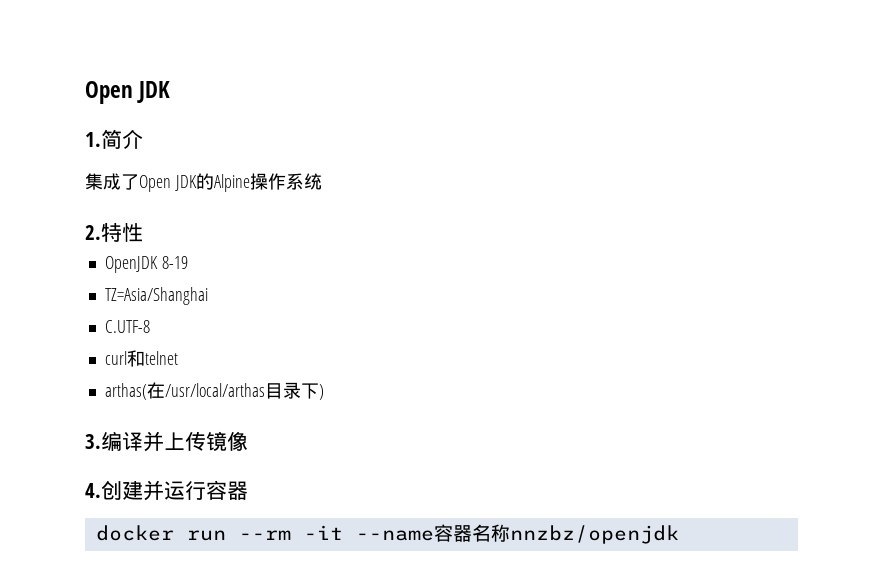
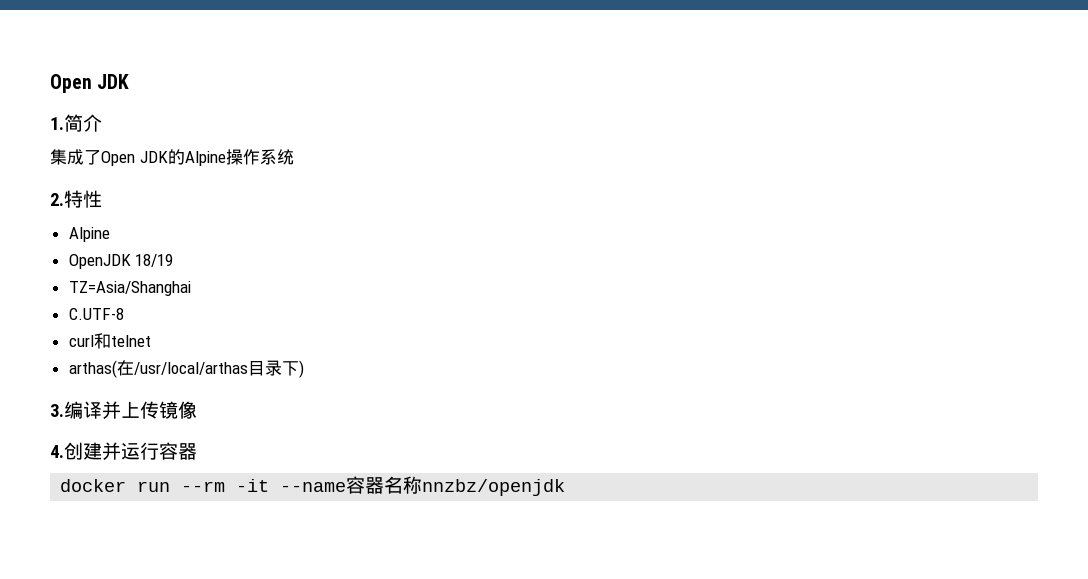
(143, 232) none -> [68,227,110,242] // Alpine
[161,256,188,269] 8-19 -> [135,254,174,267] 18/19

